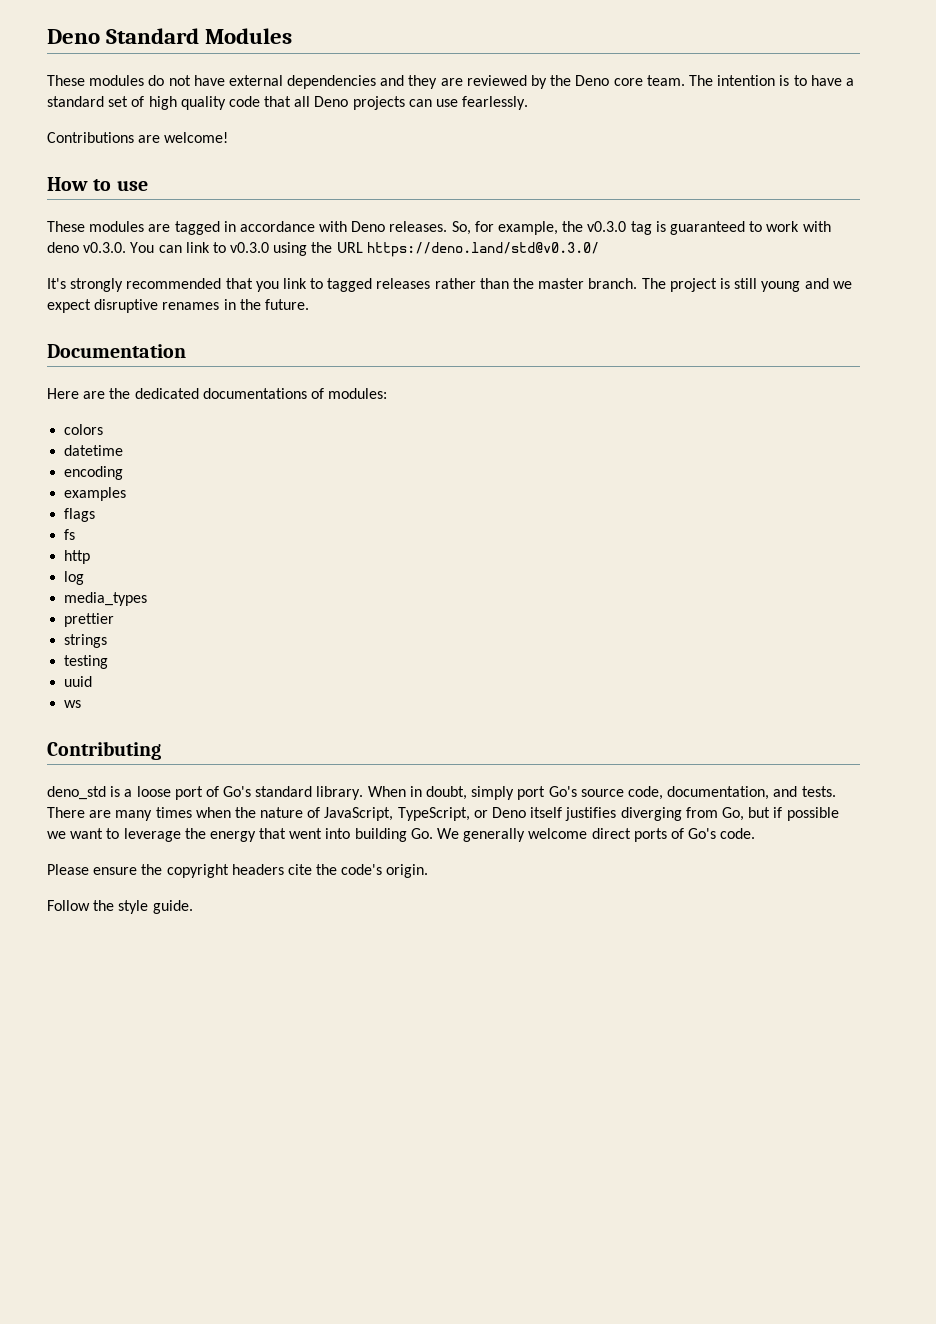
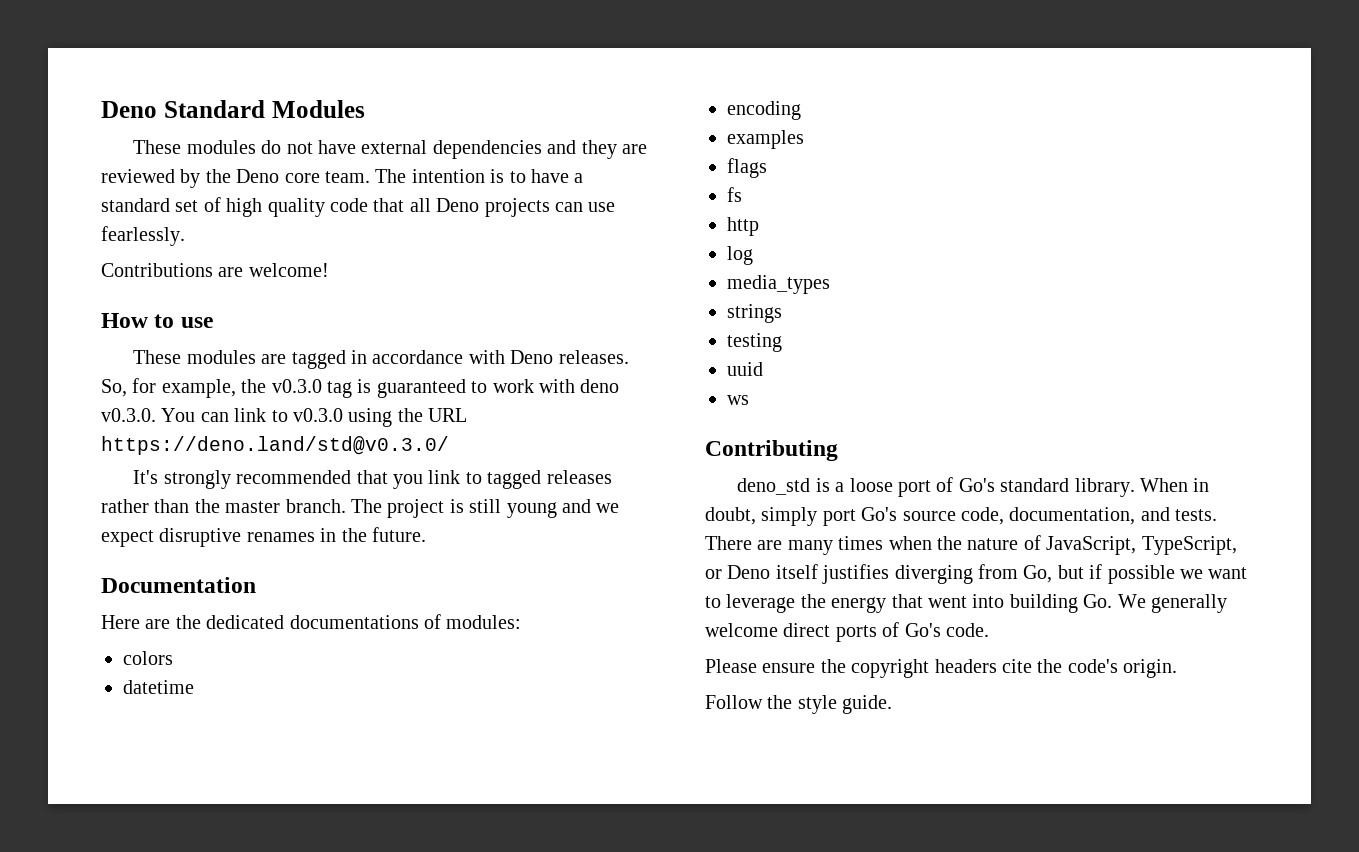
[64,613,115,627] // prettier -> (830, 284) none

